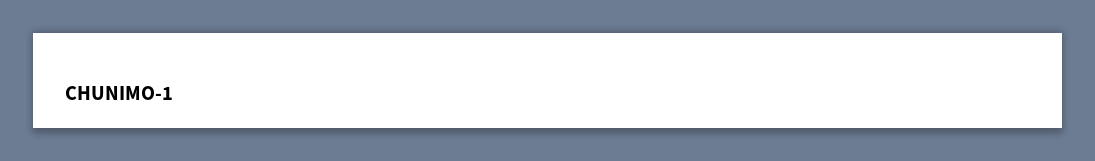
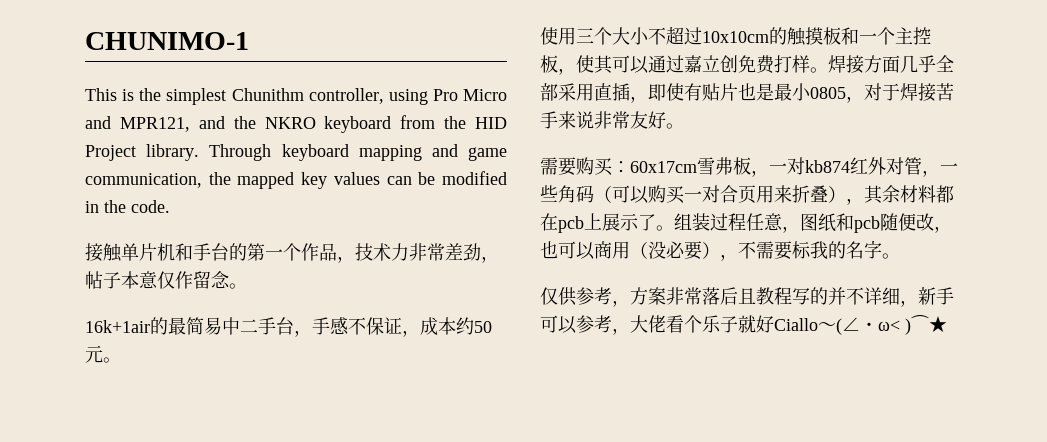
(173, 93) none -> [85,88,507,105] [85,115,507,133] [85,144,508,161] [85,171,508,189] [85,200,170,213] [85,243,499,263] [85,271,247,289] [85,317,492,337] [85,345,121,363] [540,26,931,46] [540,55,954,75] [540,83,954,103] [540,111,684,129] [540,157,958,177] [540,185,954,205] [540,213,952,233] [540,240,900,261] [540,287,954,307] [540,315,947,335] // This is the simplest Chunithm controller, using Pro Micro and MPR121, and the NKRO keyboard from the HID Project library. Through keyboard mapping and game communication, the mapped key values can be modified in the code. // 接触单片机和手台的第一个作品，技术力非常差劲，帖子本意仅作留念。 // 16k+1air的最简易中二手台，手感不保证，成本约50元。 // 使用三个大小不超过10x10cm的触摸板和一个主控板，使其可以通过嘉立创免费打样。焊接方面几乎全部采用直插，即使有贴片也是最小0805，对于焊接苦手来说非常友好。 // 需要购买：60x17cm雪弗板，一对kb874红外对管，一些角码（可以购买一对合页用来折叠），其余材料都在pcb上展示了。组装过程任意，图纸和pcb随便改，也可以商用（没必要），不需要标我的名字。 // 仅供参考，方案非常落后且教程写的并不详细，新手可以参考，大佬看个乐子就好Ciallo～(∠・ω< )⌒★

